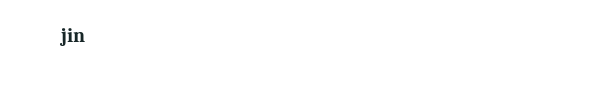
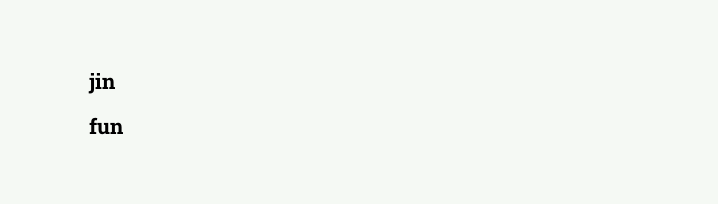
(85, 37) none -> [89,117,124,135] // fun

